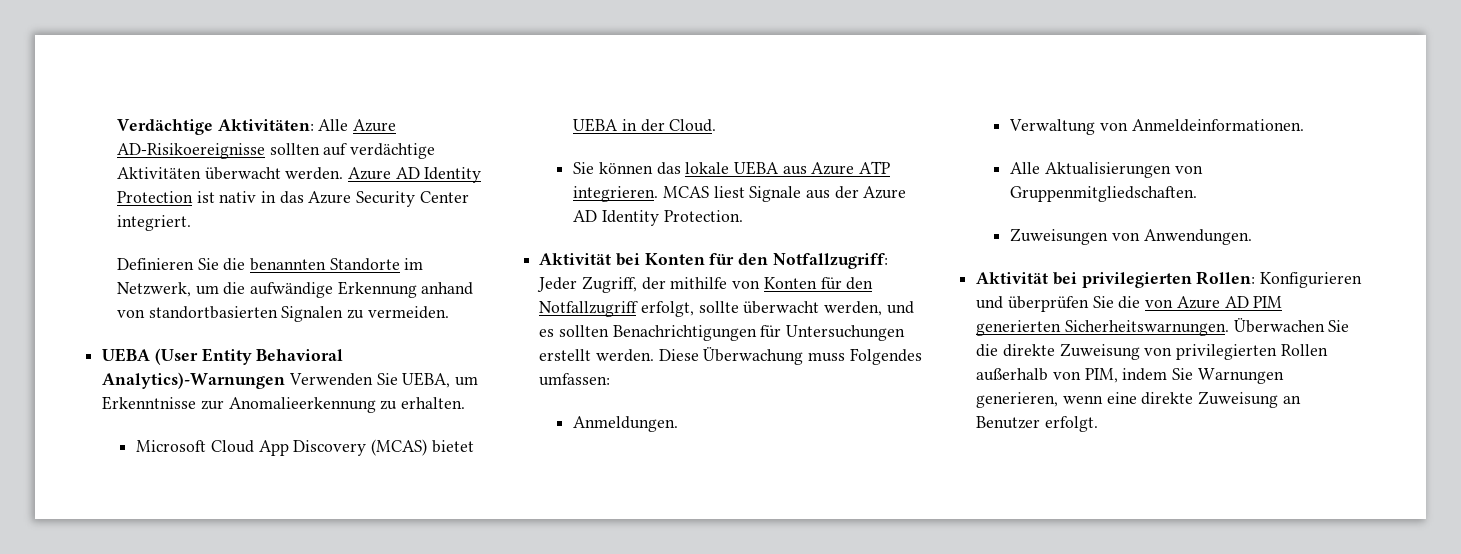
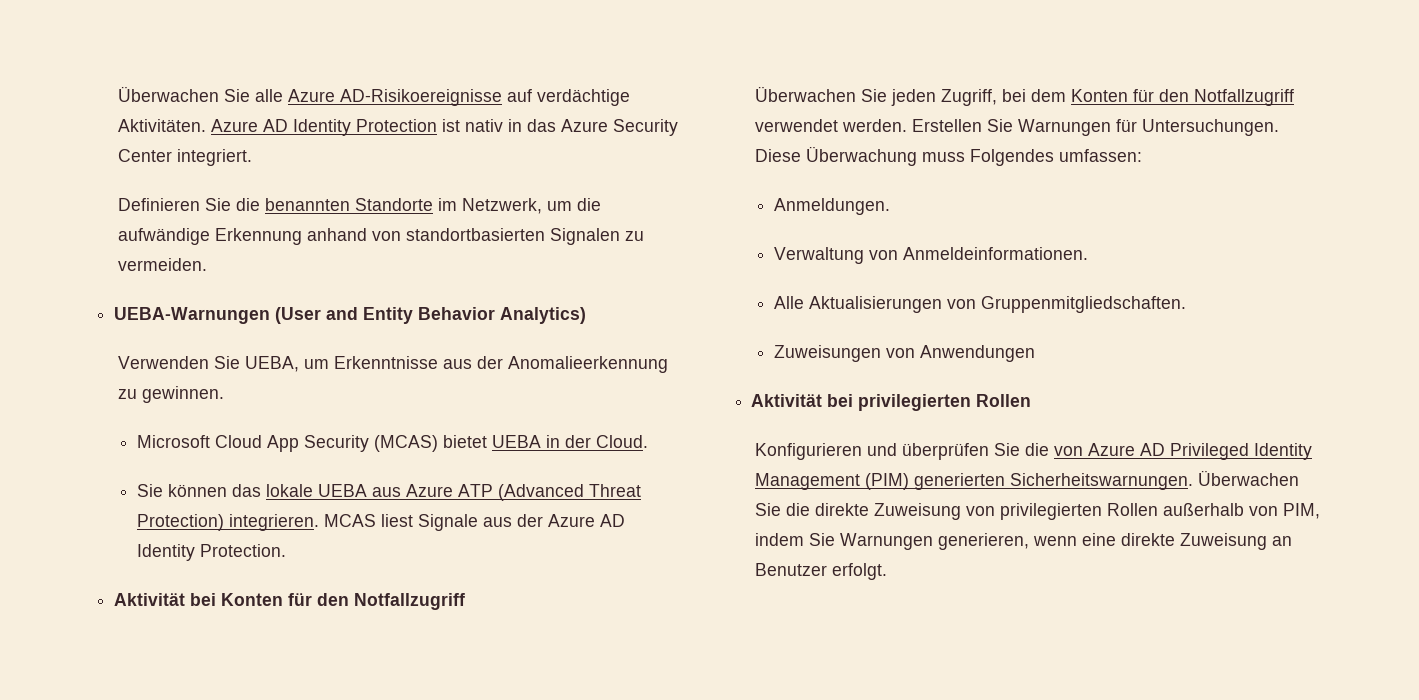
[116,119,349,135] Verdächtige Aktivitäten: Alle -> [117,86,283,102] Überwachen Sie alle
[269,143,320,155] sollten -> (502, 97) none
[116,167,344,180] Aktivitäten überwacht werden. -> [117,119,206,132] Aktivitäten.
[102,348,344,365] [102,372,286,389] UEBA (User Entity Behavioral Analytics)-Warnungen -> [114,307,587,324] UEBA-Warnungen (User and Entity Behavior Analytics) //
[200,400,224,410] zur -> [442,356,503,369] aus der
[401,397,466,409] erhalten. -> [141,386,224,403] gewinnen.
[293,440,367,456] Discovery -> [304,435,370,452] Security
(891, 167) none -> [498,484,642,501] [137,514,225,531] (Advanced Threat Protection)
[772,253,888,269] [537,276,874,293] [539,301,914,317] [539,325,906,341] [539,349,654,362] Notfallzugriff: Jeder Zugriff, der mithilfe von Konten für den Notfallzugriff erfolgt, sollte überwacht werden, und es sollten Benachrichtigungen für Untersuchungen erstellt werden. -> [354,593,466,610] [754,86,1294,106] [754,119,1279,136] Notfallzugriff // Überwachen Sie jeden Zugriff, bei dem Konten für den Notfallzugriff verwendet werden. Erstellen Sie Warnungen für Untersuchungen.
[1143,229,1252,245] Anwendungen. -> [920,345,1036,362] Anwendungen
[1196,271,1256,285] Rollen: -> [976,394,1032,407] Rollen //
[1253,296,1283,308] PIM -> [1169,443,1312,460] [754,473,909,490] Privileged Identity Management (PIM)

